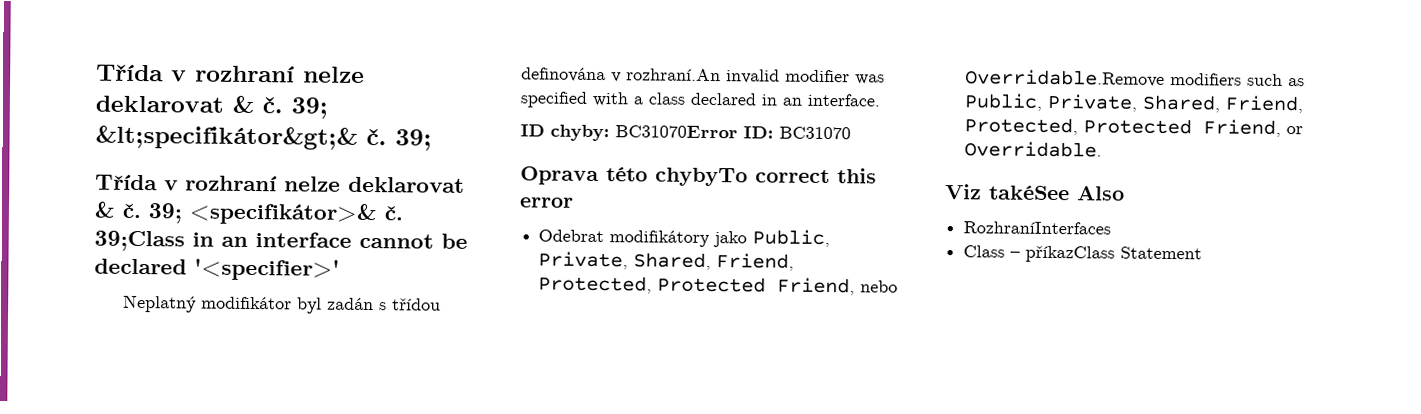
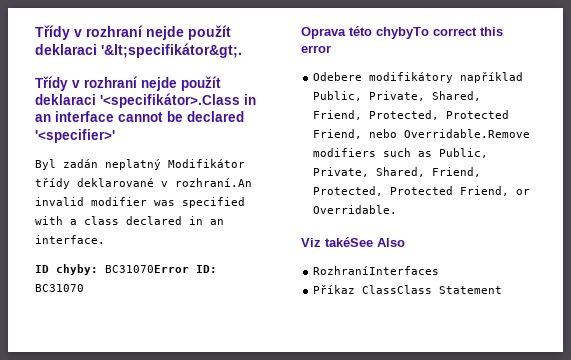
[96,64,365,83] [95,95,328,119] [95,125,432,151] [95,174,465,193] [94,201,403,226] [94,230,185,252] Třída v rozhraní nelze deklarovat & č. 39; &lt;specifikátor&gt;& č. 39; // Třída v rozhraní nelze deklarovat & č. 39; <specifikátor>& č. 39;Class -> [35,25,231,40] [35,43,242,58] [35,76,221,91] [35,93,240,108] Třídy v rozhraní nejde použít deklaraci '&lt;specifikátor&gt;. // Třídy v rozhraní nejde použít deklaraci '<specifikátor>.Class
[123,294,442,314] [521,67,606,83] Neplatný modifikátor byl zadán s třídou definována -> [35,159,245,170] [35,178,154,189] Byl zadán neplatný Modifikátor třídy deklarované
[538,229,748,248] Odebrat modifikátory jako -> [313,72,524,83] Odebere modifikátory například
[963,245,1116,263] Class – příkazClass -> [313,285,433,294] Příkaz ClassClass

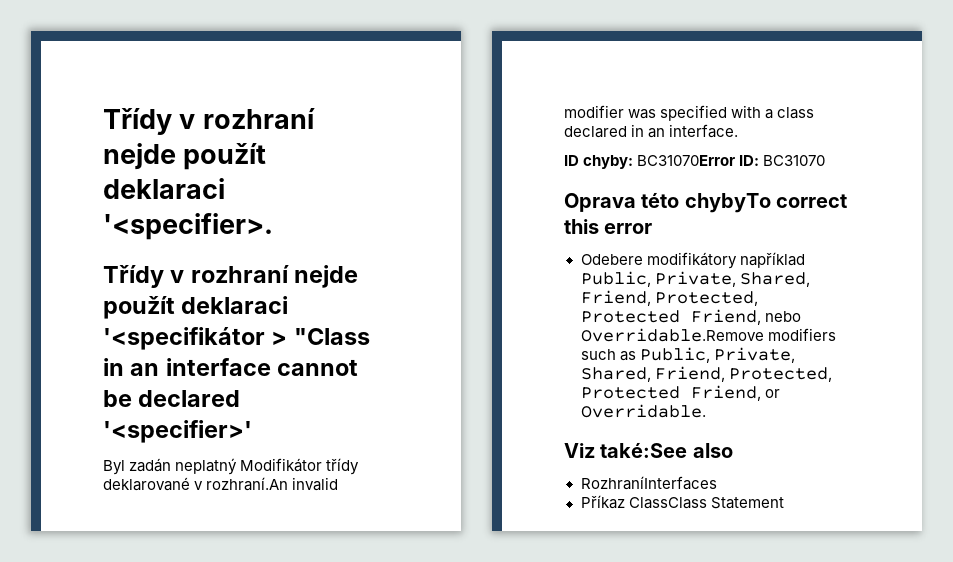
[35,25,231,40] [35,43,242,58] [35,76,221,91] [35,93,240,108] Třídy v rozhraní nejde použít deklaraci '&lt;specifikátor&gt;. // Třídy v rozhraní nejde použít deklaraci '<specifikátor>.Class -> [103,108,315,135] [103,143,267,170] [103,178,225,199] [103,213,273,240] [103,265,359,288] [103,296,289,319] [103,327,370,350] Třídy v rozhraní nejde použít deklaraci '<specifier>. // Třídy v rozhraní nejde použít deklaraci '<specifikátor > "Class
[325,237,405,247] takéSee Also -> [600,442,733,458] také:See also

